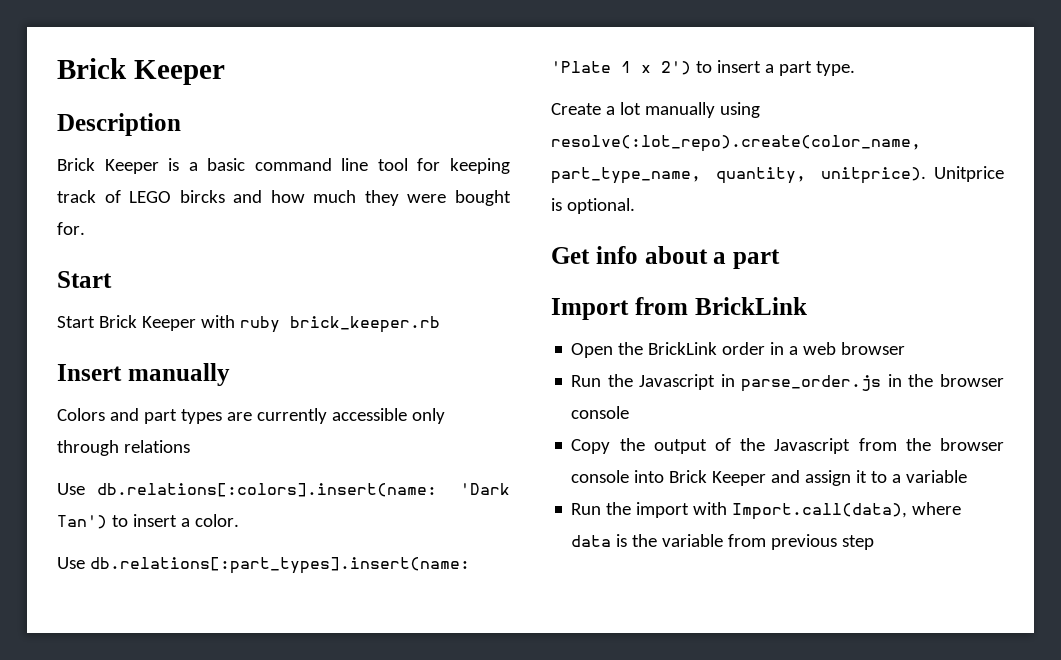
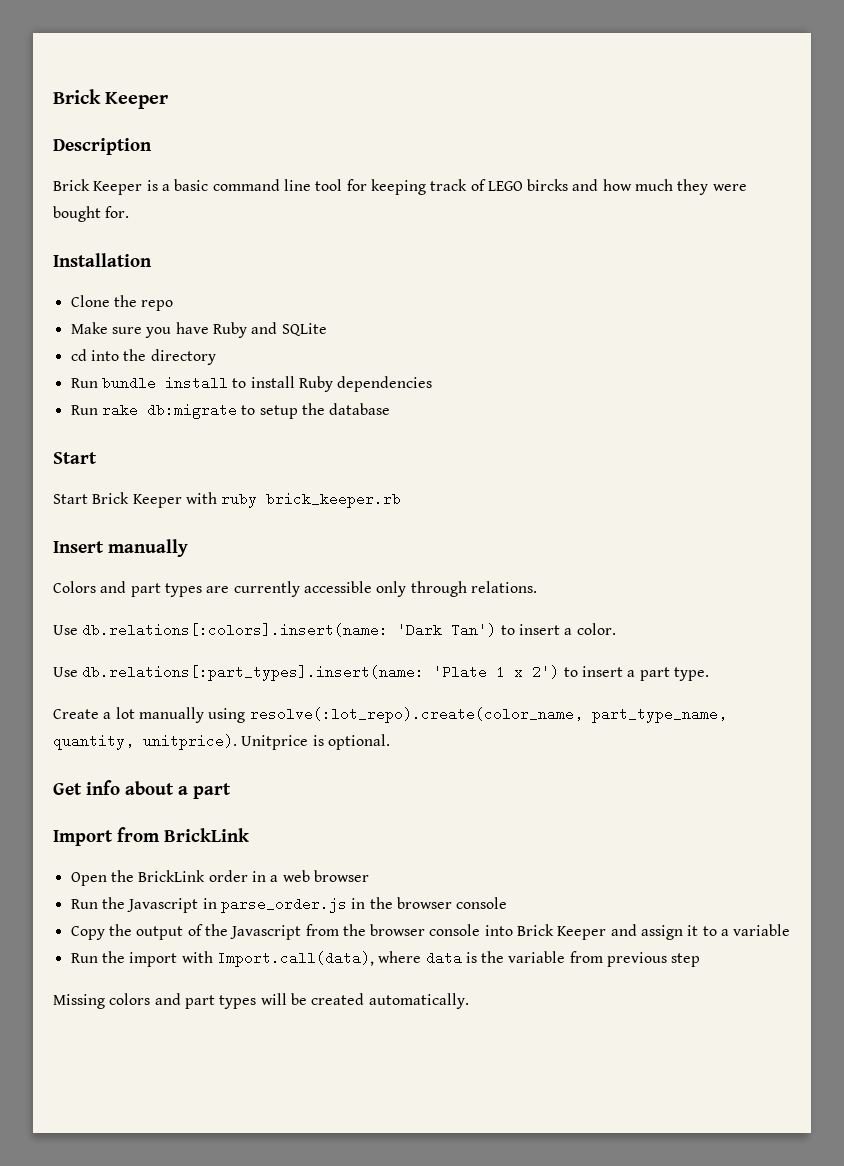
(85, 228) none -> [53,253,152,267] [70,295,174,311] [70,322,327,338] [70,349,216,365] [70,376,433,392] [70,403,391,419] // Installation // Clone the repo // Make sure you have Ruby and SQLite // cd into the directory // Run bundle install to install Ruby dependencies // Run rake db:migrate to setup the database
[123,440,190,453] relations -> [470,581,537,593] relations.
(875, 542) none -> [53,993,469,1009] // Missing colors and part types will be created automatically.

